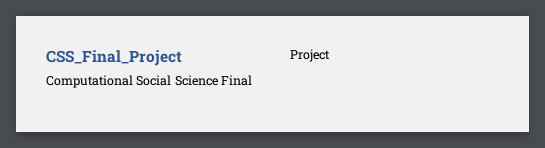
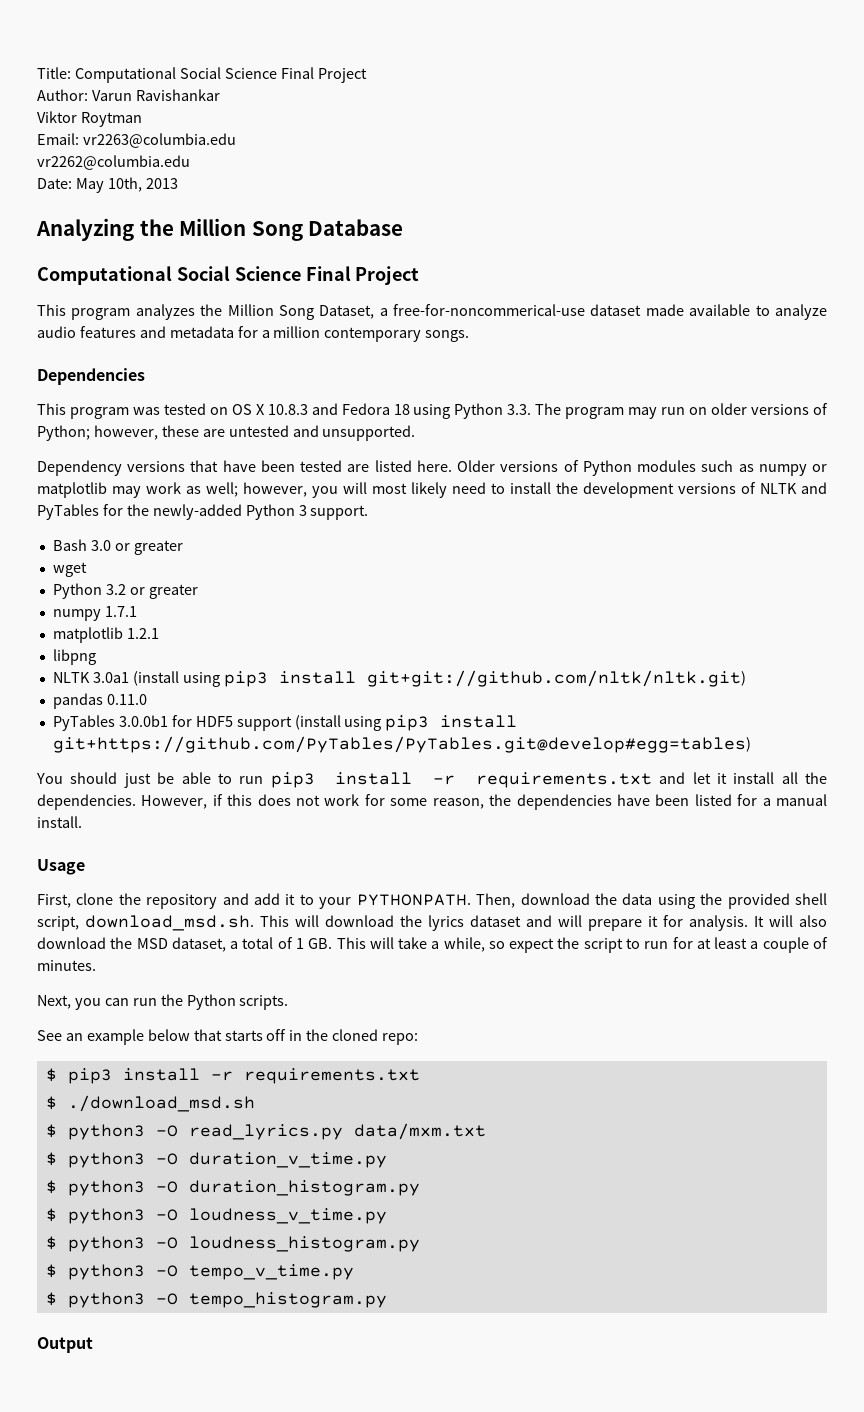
[46,50,182,66] [46,75,253,88] [290,49,330,62] CSS_Final_Project // Computational Social Science Final Project -> [37,67,367,83] [37,89,220,101] [37,111,142,127] [37,133,236,148] [37,155,190,170] [37,177,178,193] [36,218,404,241] [37,266,420,285] [37,304,827,320] [37,326,470,342] [37,368,145,385] [37,403,829,419] [37,425,416,441] [37,460,828,476] [37,482,827,498] [37,504,369,520] [52,539,183,555] [52,562,87,577] [52,583,198,599] [52,606,137,621] [52,627,159,643] [52,649,96,665] [52,670,746,687] [52,693,147,709] [52,715,518,731] [52,736,751,753] [36,772,827,788] [37,794,827,810] [37,816,82,828] [37,859,85,875] [37,893,827,909] [37,915,827,931] [37,937,828,953] [37,960,96,971] [37,994,289,1010] [37,1029,419,1045] [45,1068,420,1084] [45,1095,255,1112] [45,1123,486,1140] [45,1152,387,1168] [45,1180,420,1196] [45,1208,387,1224] [45,1236,420,1252] [45,1264,354,1280] [45,1292,387,1308] [37,1337,93,1353] Title: Computational Social Science Final Project // Author: Varun Ravishankar // Viktor Roytman // Email: vr2263@columbia.edu // vr2262@columbia.edu // Date: May 10th, 2013 // Analyzing the Million Song Database // Computational Social Science Final Project // This program analyzes the Million Song Dataset, a free-for-noncommerical-use dataset made available to analyze audio features and metadata for a million contemporary songs. // Dependencies // This program was tested on OS X 10.8.3 and Fedora 18 using Python 3.3. The program may run on older versions of Python; however, these are untested and unsupported. // Dependency versions that have been tested are listed here. Older versions of Python modules such as numpy or matplotlib may work as well; however, you will most likely need to install the development versions of NLTK and PyTables for the newly-added Python 3 support. // Bash 3.0 or greater // wget // Python 3.2 or greater // numpy 1.7.1 // matplotlib 1.2.1 // libpng // NLTK 3.0a1 (install using pip3 install git+git://github.com/nltk/nltk.git) // pandas 0.11.0 // PyTables 3.0.0b1 for HDF5 support (install using pip3 install git+https://github.com/PyTables/PyTables.git@develop#egg=tables) // You should just be able to run pip3 install -r requirements.txt and let it install all the dependencies. However, if this does not work for some reason, the dependencies have been listed for a manual install. // Usage // First, clone the repository and add it to your PYTHONPATH. Then, download the data using the provided shell script, download_msd.sh. This will download the lyrics dataset and will prepare it for analysis. It will also download the MSD dataset, a total of 1 GB. This will take a while, so expect the script to run for at least a couple of minutes. // Next, you can run the Python scripts. // See an example below that starts off in the cloned repo: // $ pip3 install -r requirements.txt // $ ./download_msd.sh // $ python3 -O read_lyrics.py data/mxm.txt // $ python3 -O duration_v_time.py // $ python3 -O duration_histogram.py // $ python3 -O loudness_v_time.py // $ python3 -O loudness_histogram.py // $ python3 -O tempo_v_time.py // $ python3 -O tempo_histogram.py // Output

